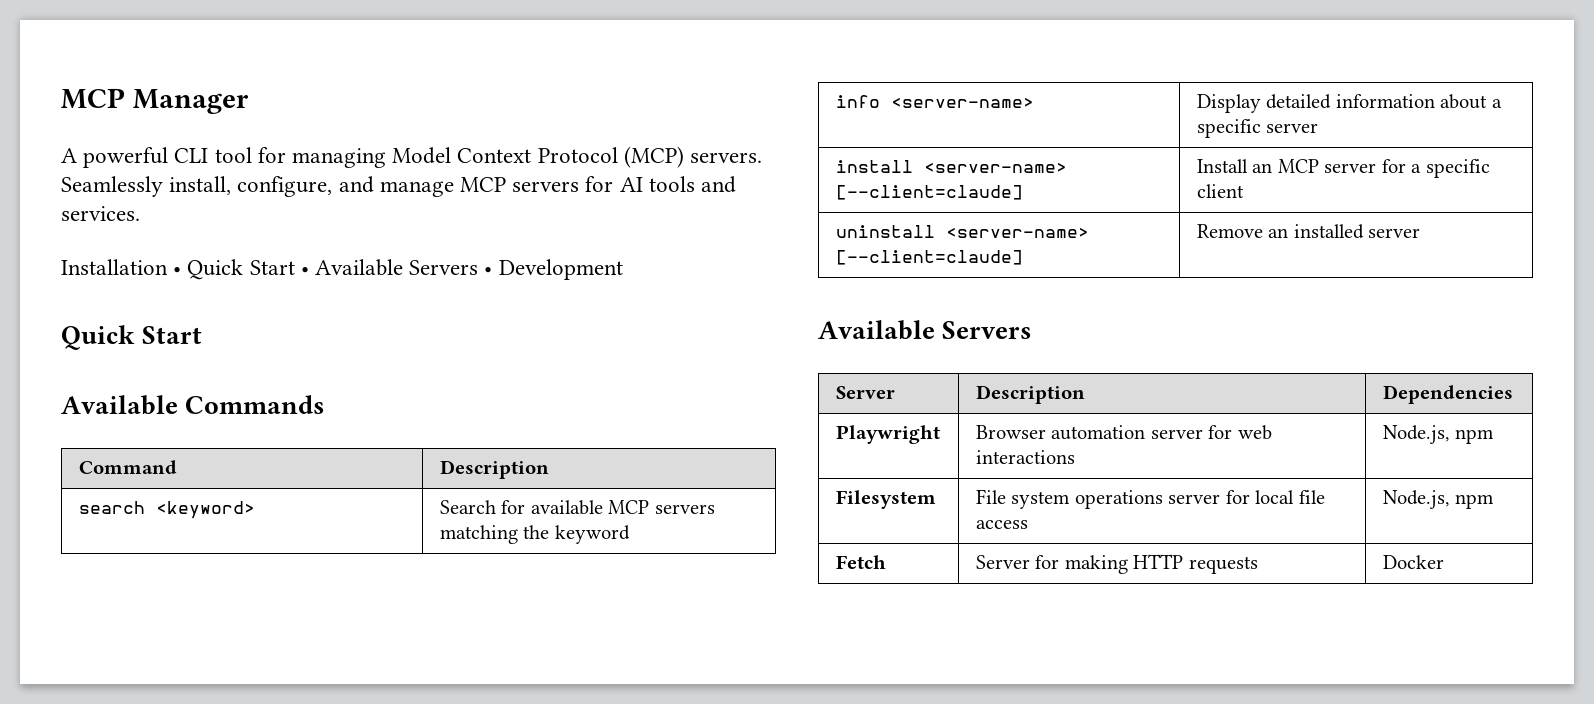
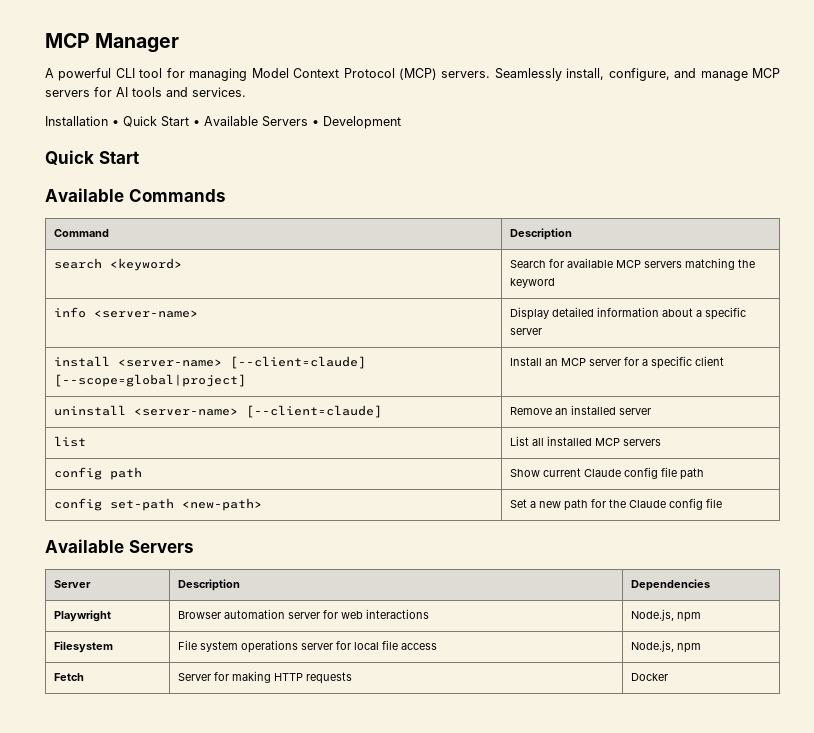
(1023, 192) none -> [53,374,246,387] [--scope=global|project]
(1421, 233) none -> [53,436,86,447] [509,436,661,446] [53,467,142,480] [509,467,704,480] [53,498,262,511] [509,498,722,511] // list | List all installed MCP servers // config path | Show current Claude config file path // config set-path <new-path> | Set a new path for the Claude config file

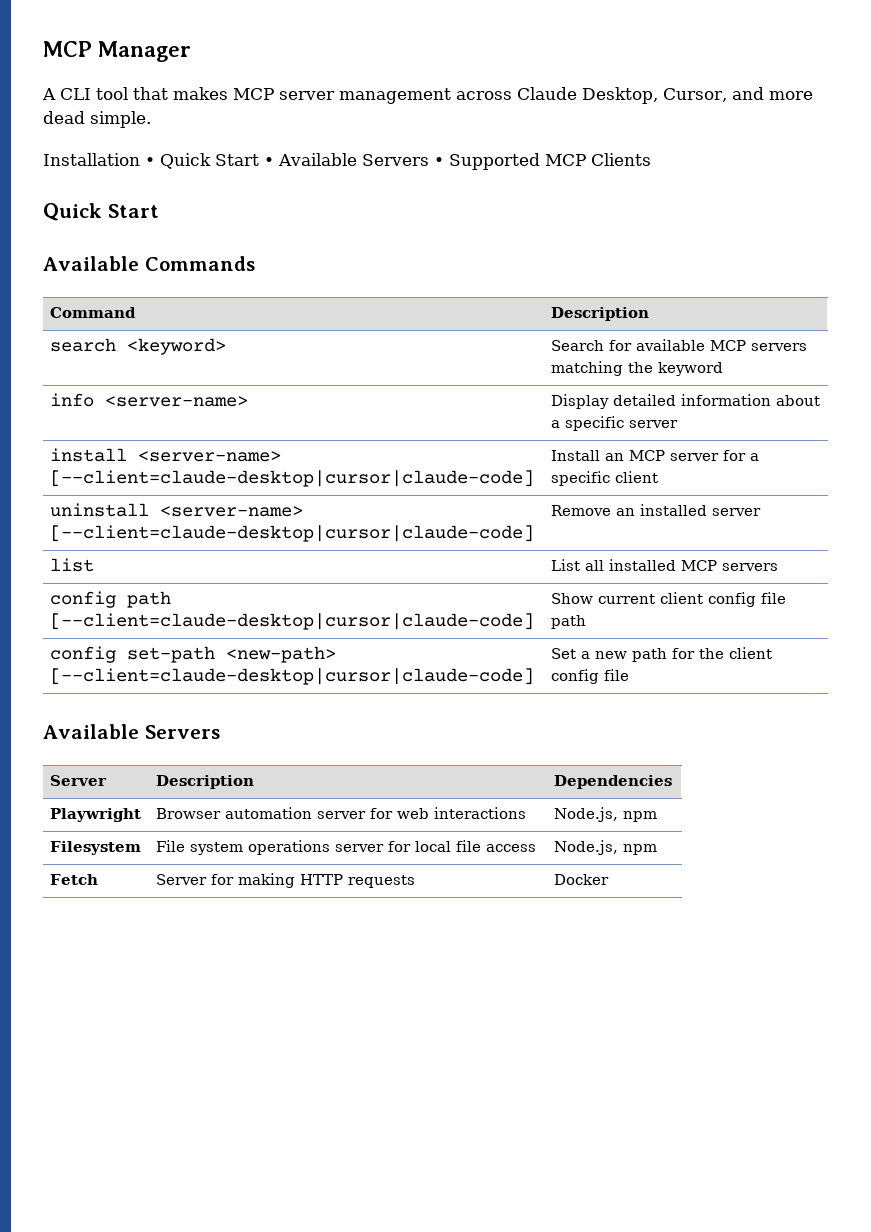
[58,68,112,81] powerful -> (56, 94) none
[166,68,780,81] [45,87,246,97] for managing Model Context Protocol (MCP) servers. Seamlessly install, configure, and manage MCP servers for AI tools and services. -> [133,87,813,104] [43,111,151,128] that makes MCP server management across Claude Desktop, Cursor, and more dead simple.
[323,116,401,129] Development -> [449,153,651,170] Supported MCP Clients
[229,356,366,369] [53,374,246,387] [--client=claude] [--scope=global|project] -> [50,470,535,487] [--client=claude-desktop|cursor|claude-code]
[245,405,382,418] [--client=claude] -> [50,525,535,542] [--client=claude-desktop|cursor|claude-code]
(142, 473) none -> [50,613,535,630] [--client=claude-desktop|cursor|claude-code]
[583,469,621,477] Claude -> [660,592,704,604] client
(262, 504) none -> [50,668,535,685] [--client=claude-desktop|cursor|claude-code]
[628,500,666,508] Claude -> [729,647,773,659] client

